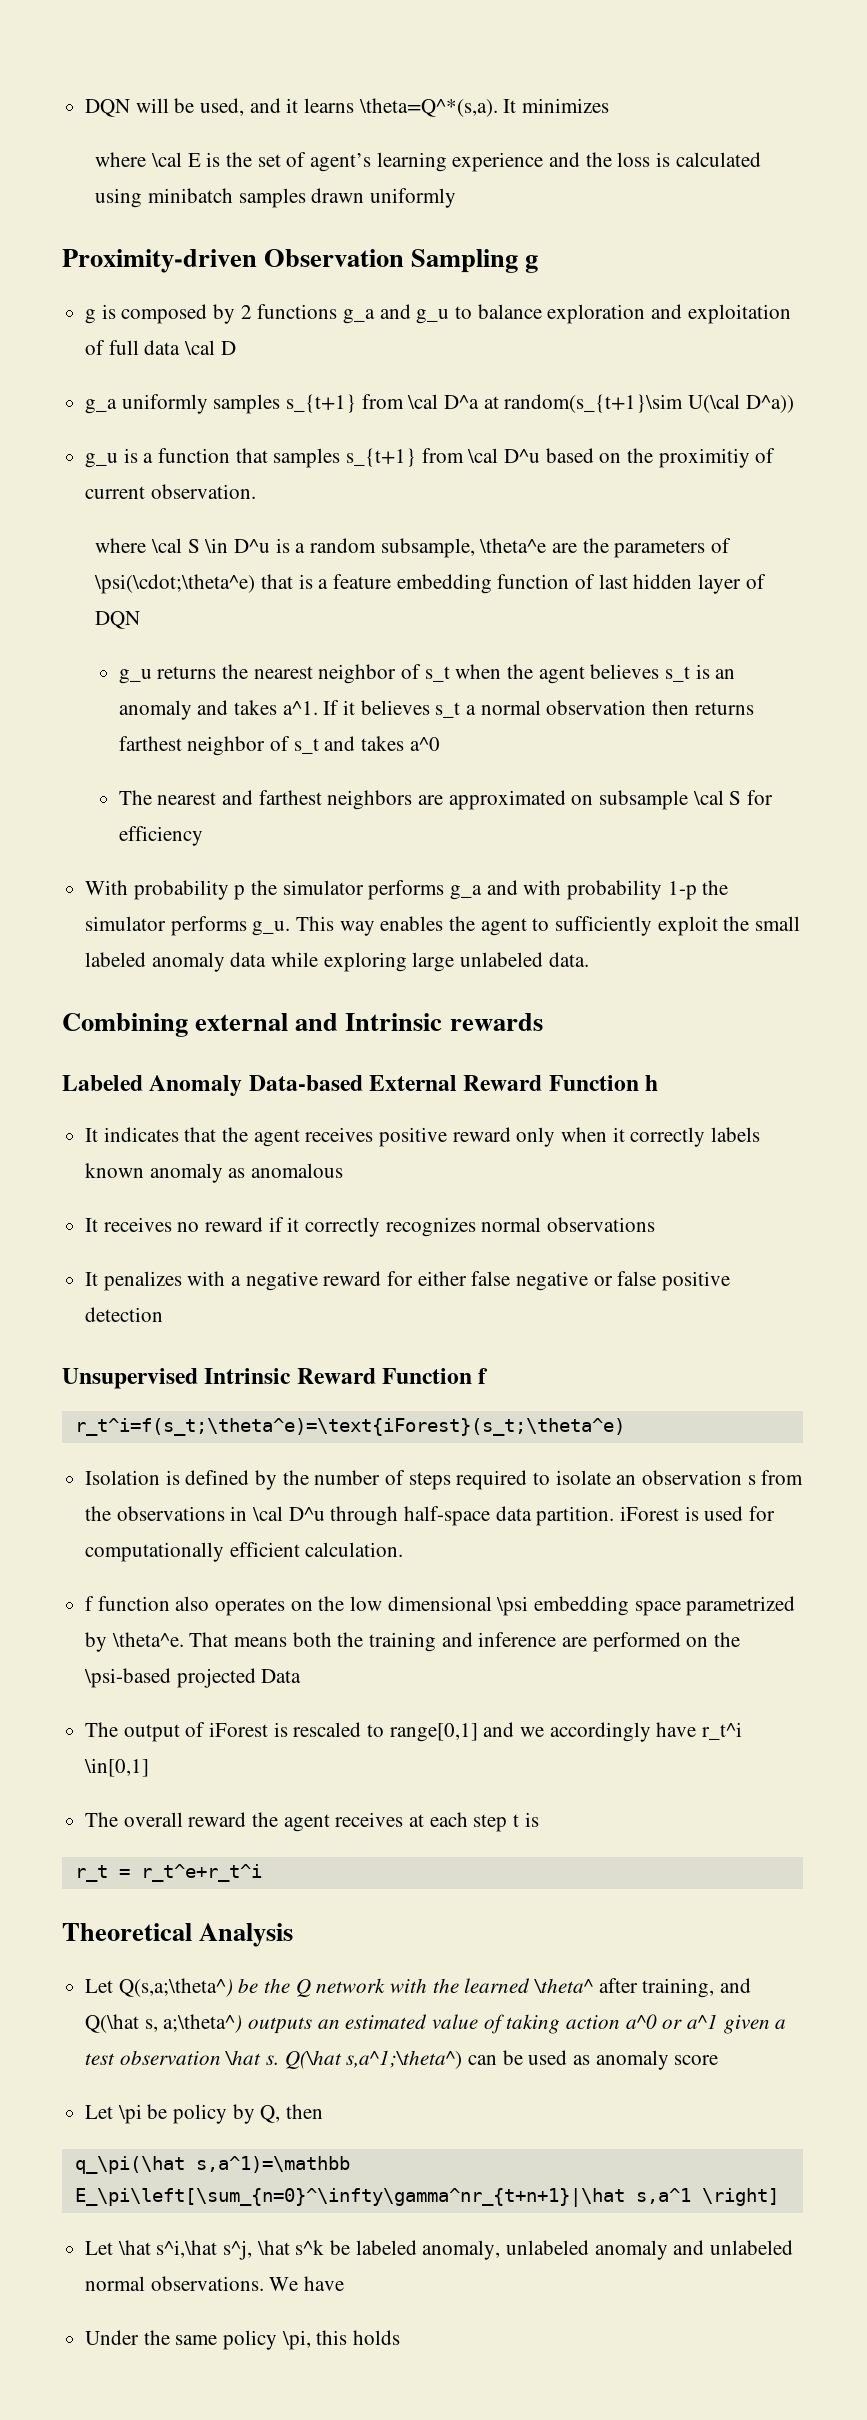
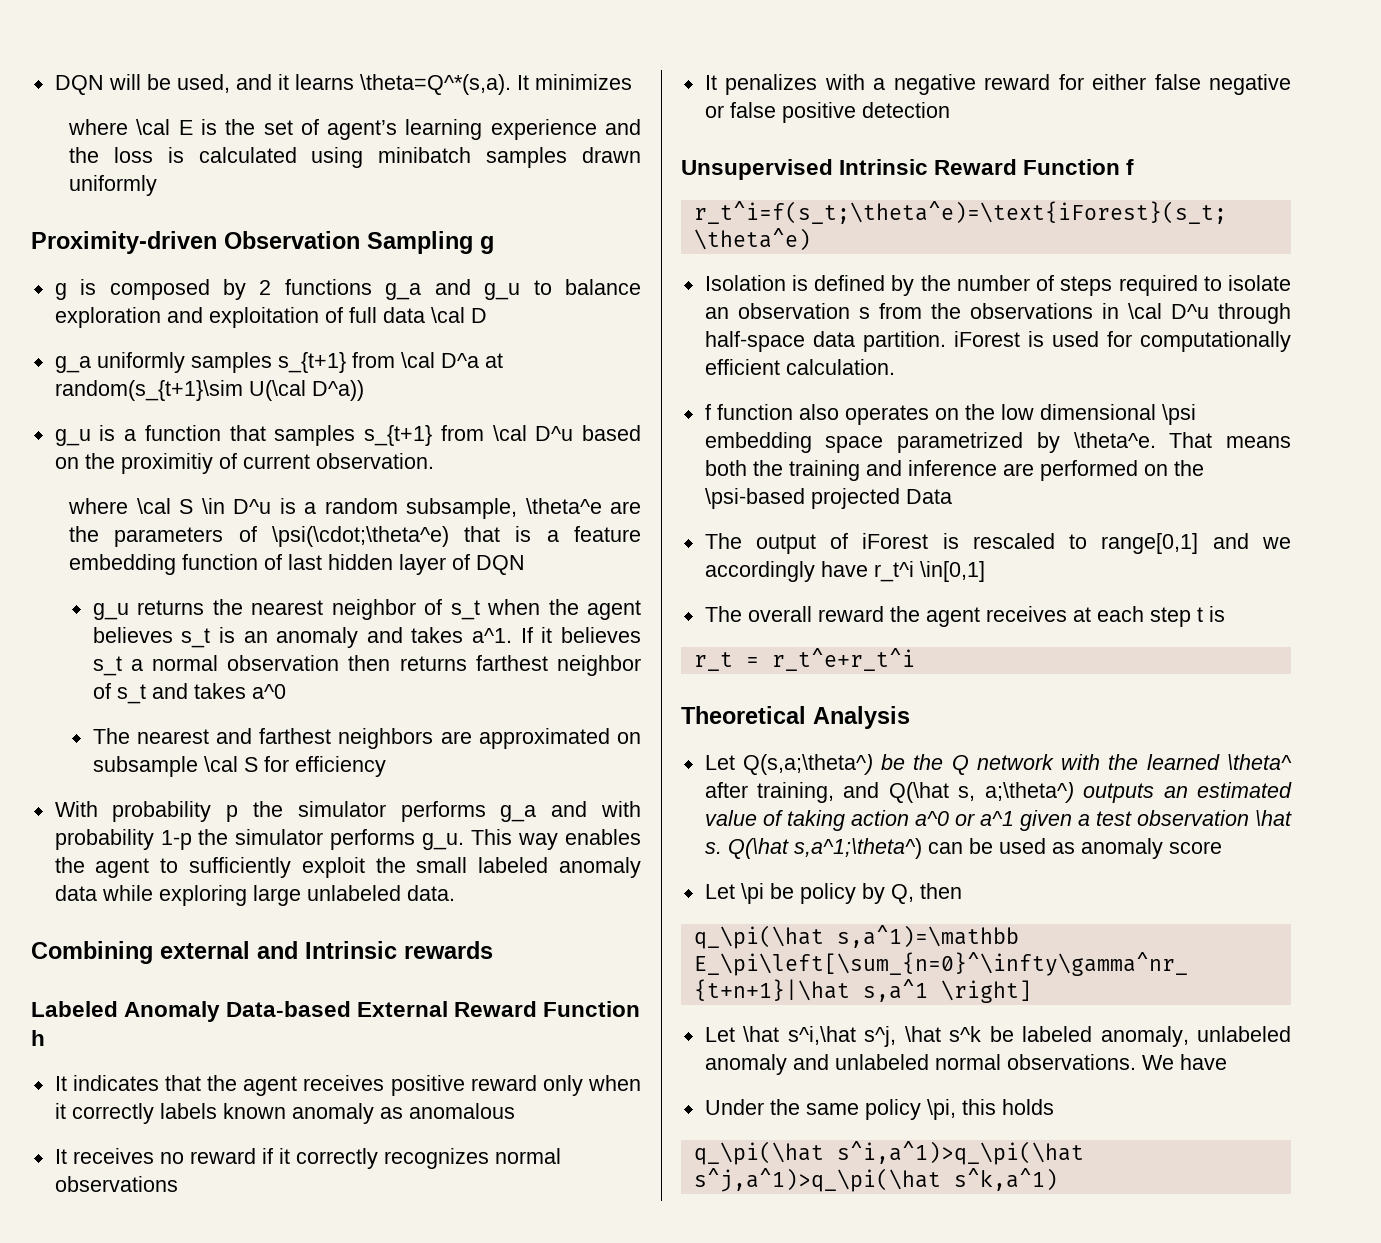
(401, 2337) none -> [693,1141,1084,1165] [693,1168,1058,1192] // q_\pi(\hat s^i,a^1)>q_\pi(\hat s^j,a^1)>q_\pi(\hat s^k,a^1)

